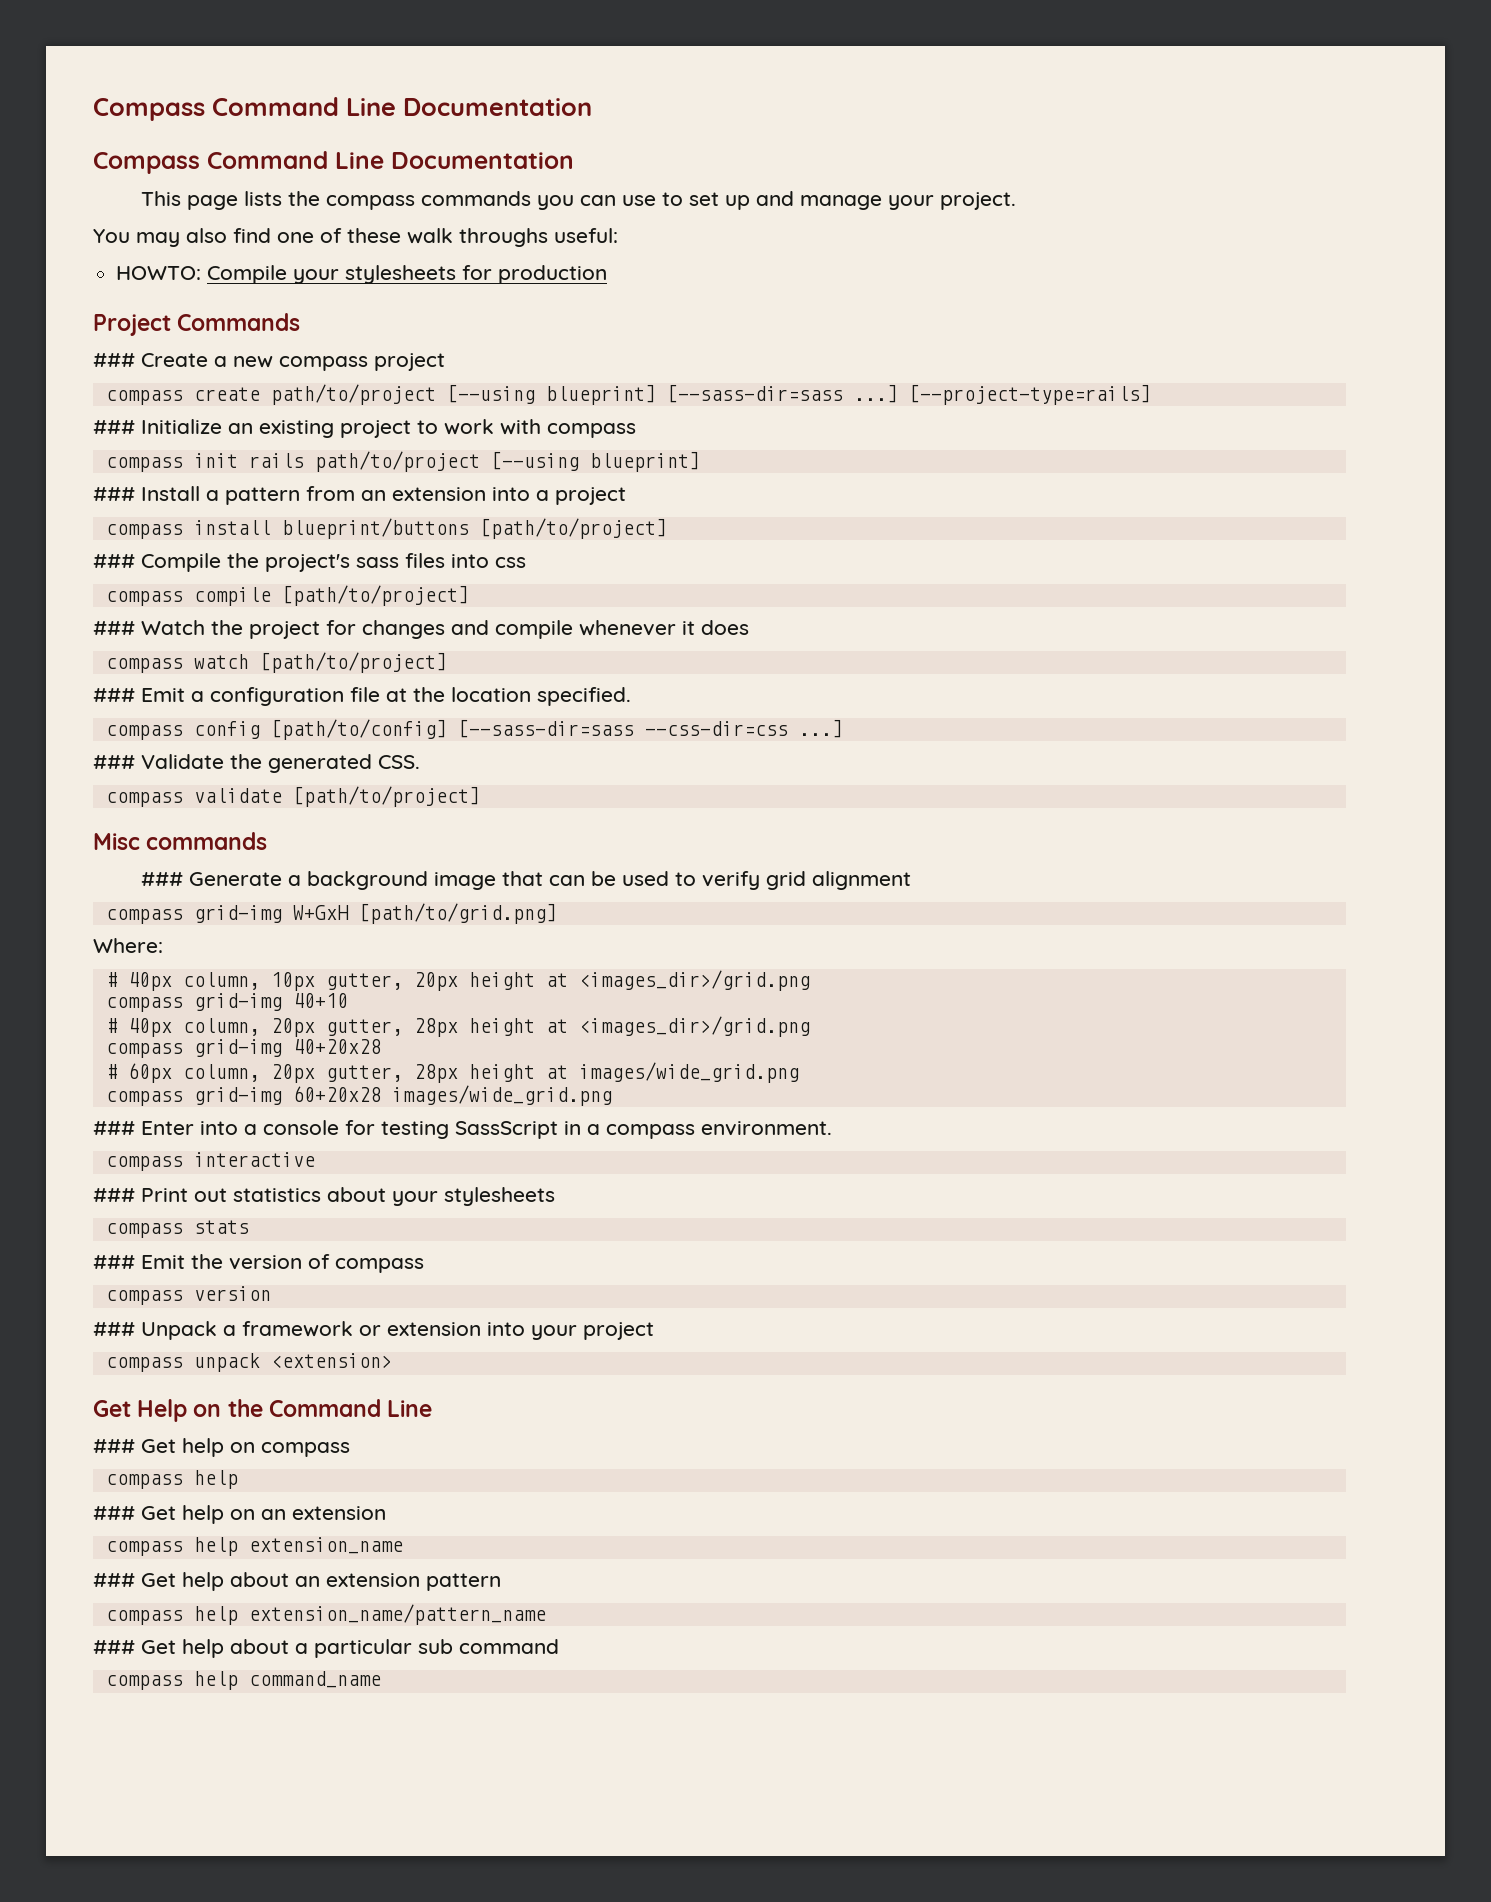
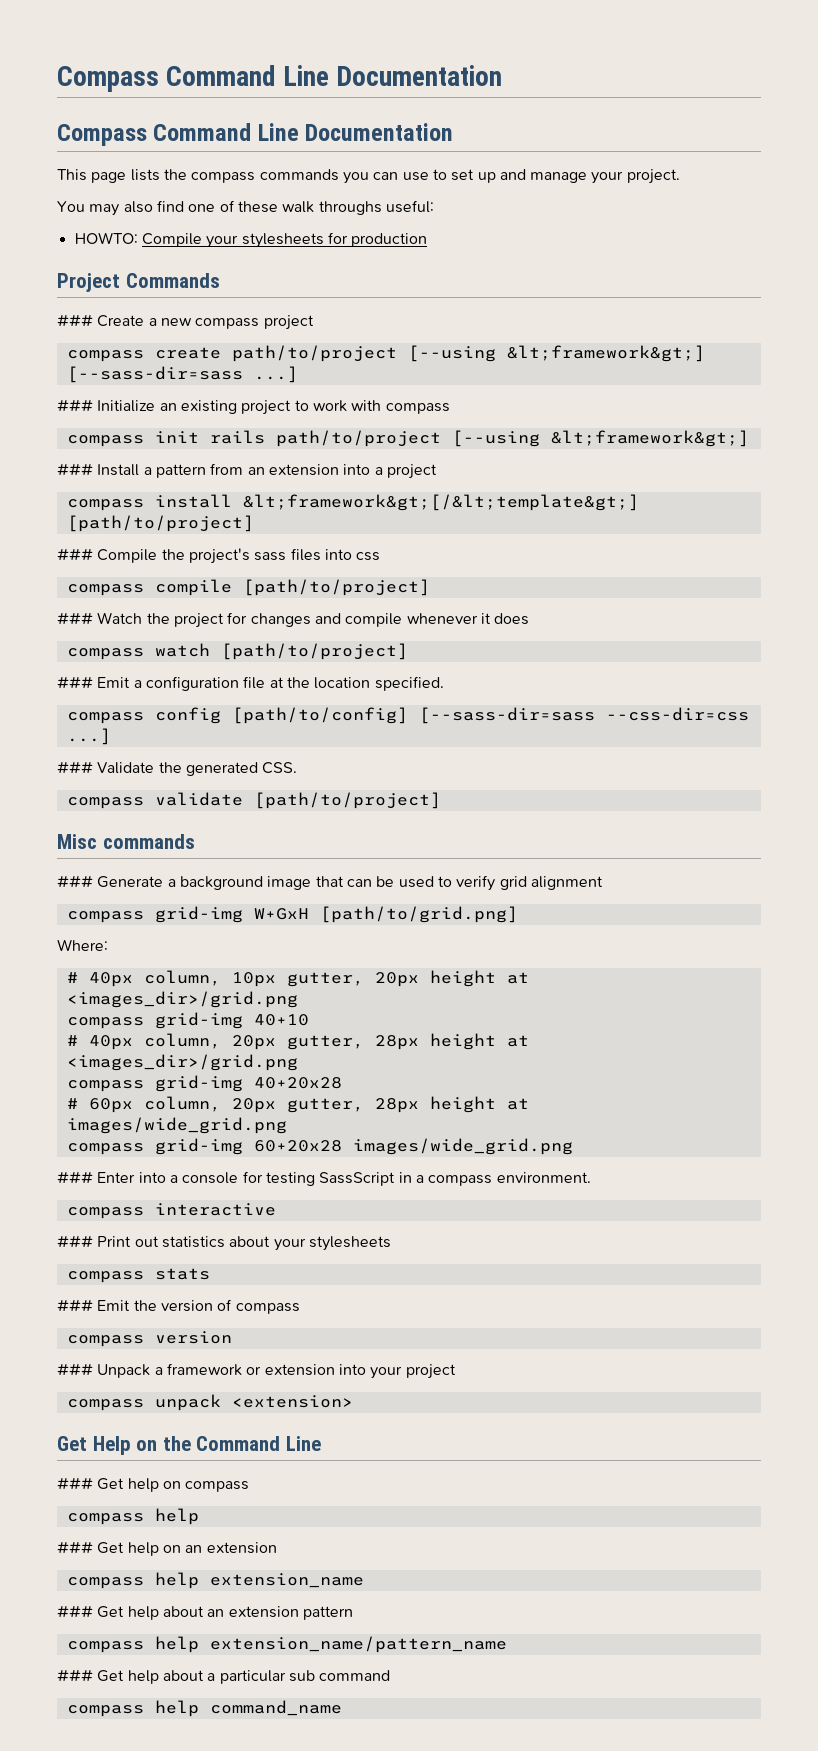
[545,384,656,405] blueprint] -> [506,345,705,362] &lt;framework&gt;]
[908,384,1151,405] [--project-type=rails] -> (298, 374) none
[589,451,700,472] blueprint] -> [550,430,749,447] &lt;framework&gt;]
[281,518,469,539] blueprint/buttons -> [242,494,639,511] &lt;framework&gt;[/&lt;template&gt;]

